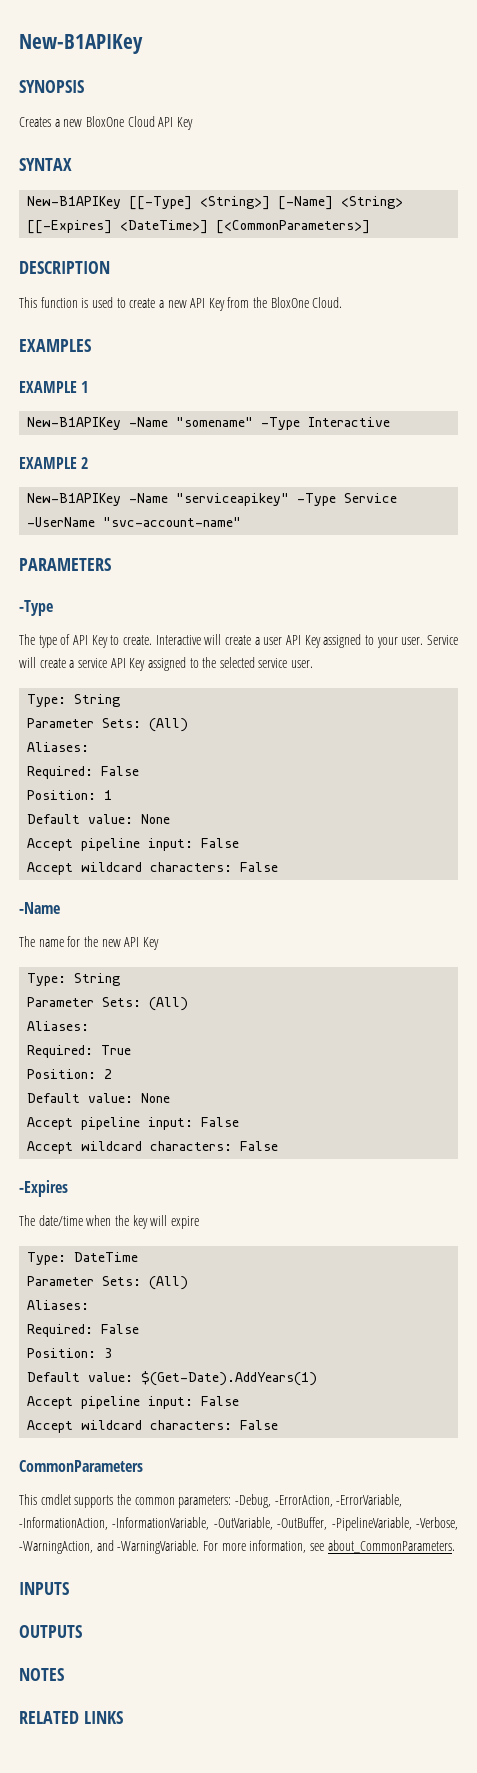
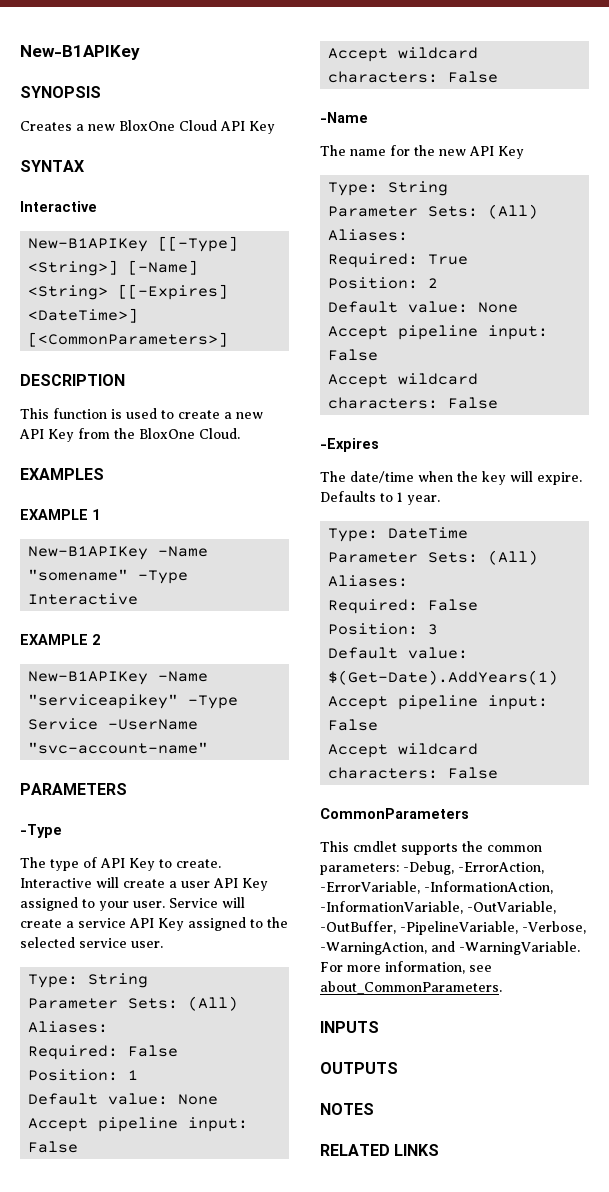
(72, 164) none -> [20,201,97,212] // Interactive
[170,1216,199,1229] expire -> [537,472,582,485] [320,491,440,505] expire. Defaults to 1 year.

